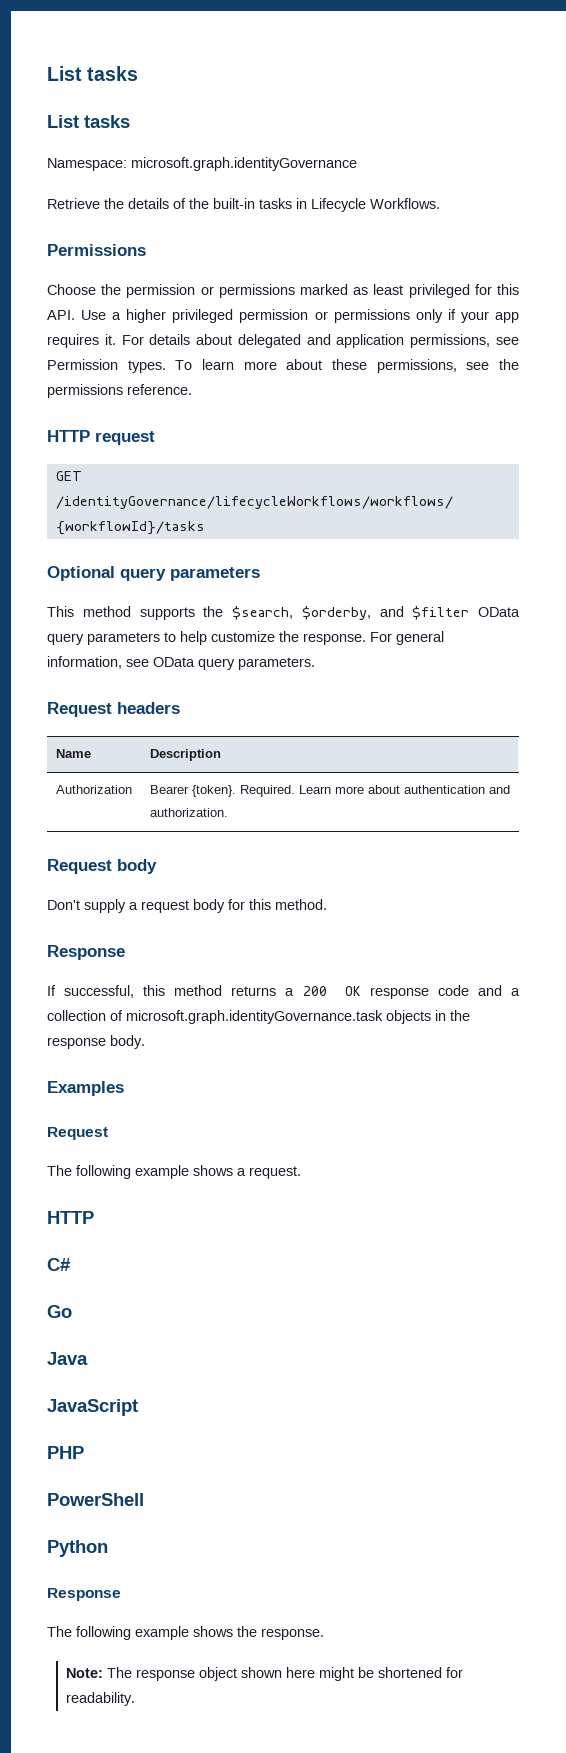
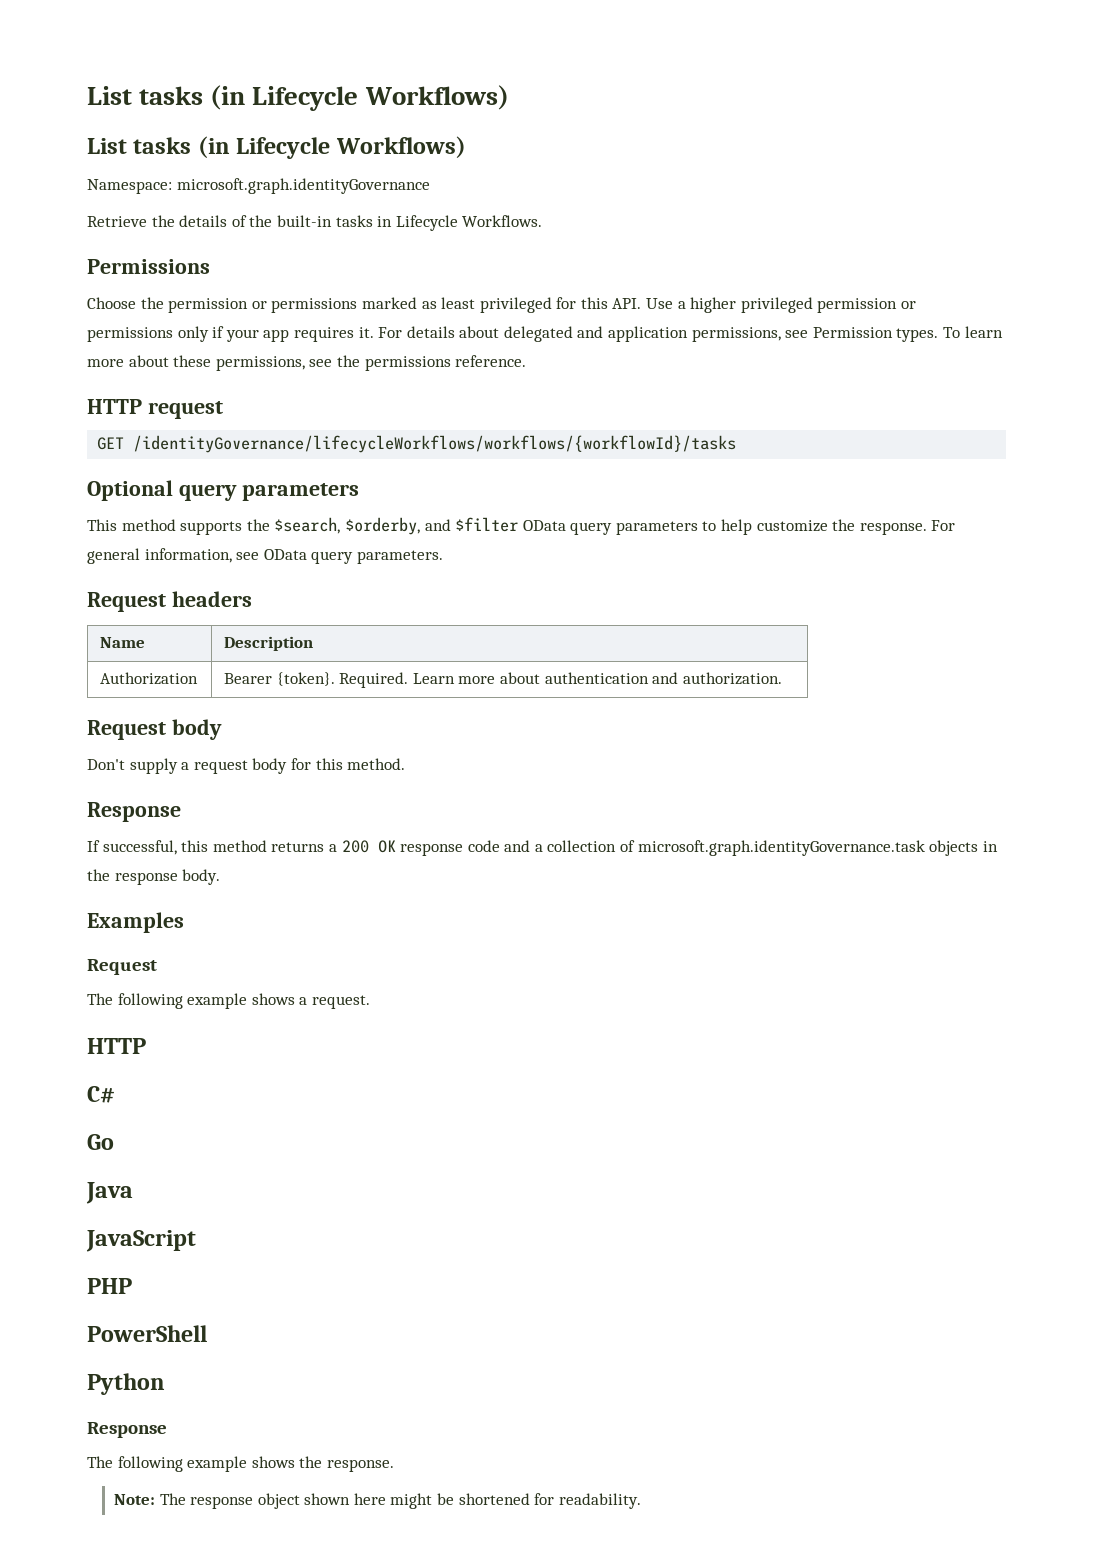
[47,66,139,81] [47,115,130,128] List tasks // List tasks -> [87,85,509,111] [87,136,466,159] List tasks (in Lifecycle Workflows) // List tasks (in Lifecycle Workflows)

